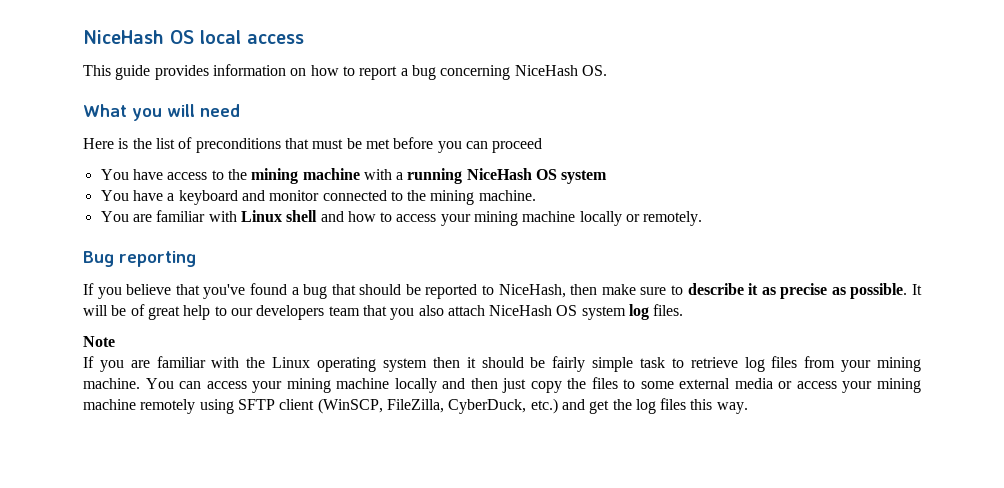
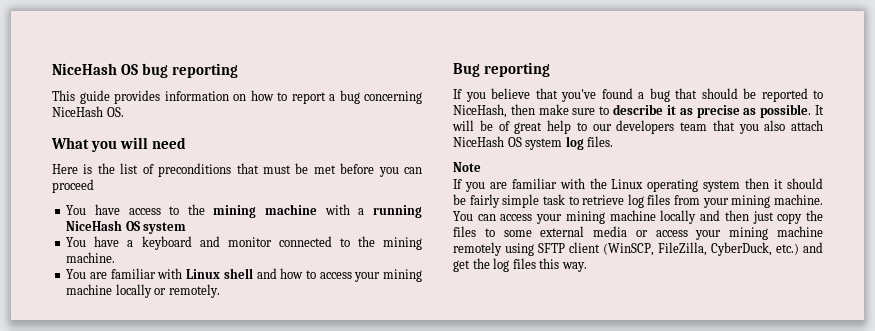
[83,30,304,44] NiceHash OS local access -> [52,63,239,78] NiceHash OS bug reporting

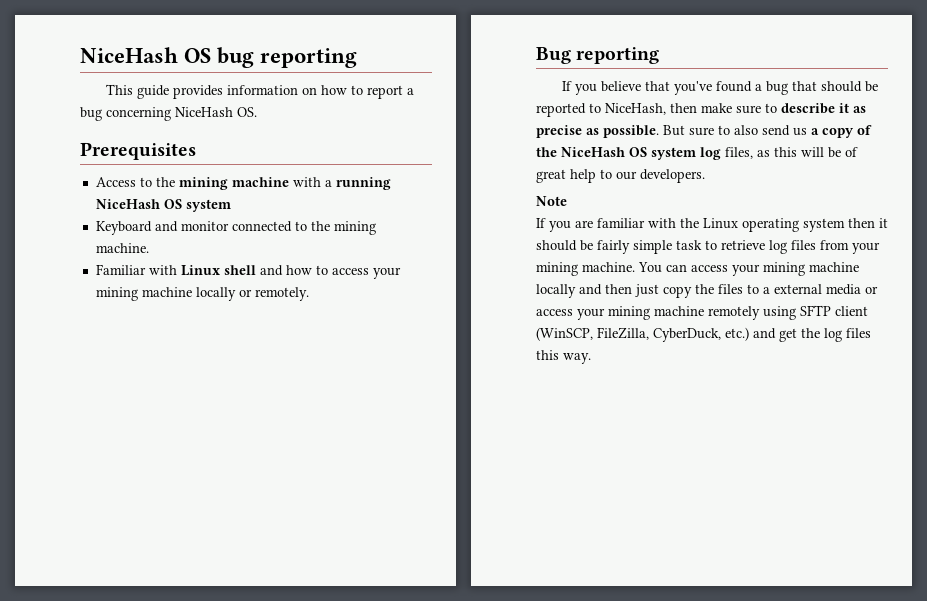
[51,137,186,152] [52,163,423,177] [52,179,94,193] [66,204,161,215] What you will need // Here is the list of preconditions that must be met before you can proceed // You have access -> [80,142,196,160] [95,177,136,187] Prerequisites // Access
[66,236,192,250] You have a keyboard -> [95,221,152,235] Keyboard
[66,268,156,279] You are familiar -> [95,264,146,275] Familiar
[815,105,824,115] It -> [663,125,872,138] [536,147,797,160] But sure to also send us a copy of the NiceHash OS system log files, as this
[616,120,823,134] [453,136,614,150] developers team that you also attach NiceHash OS system log files. -> [640,169,705,183] developers.
[503,230,532,237] some -> [763,287,770,294] a

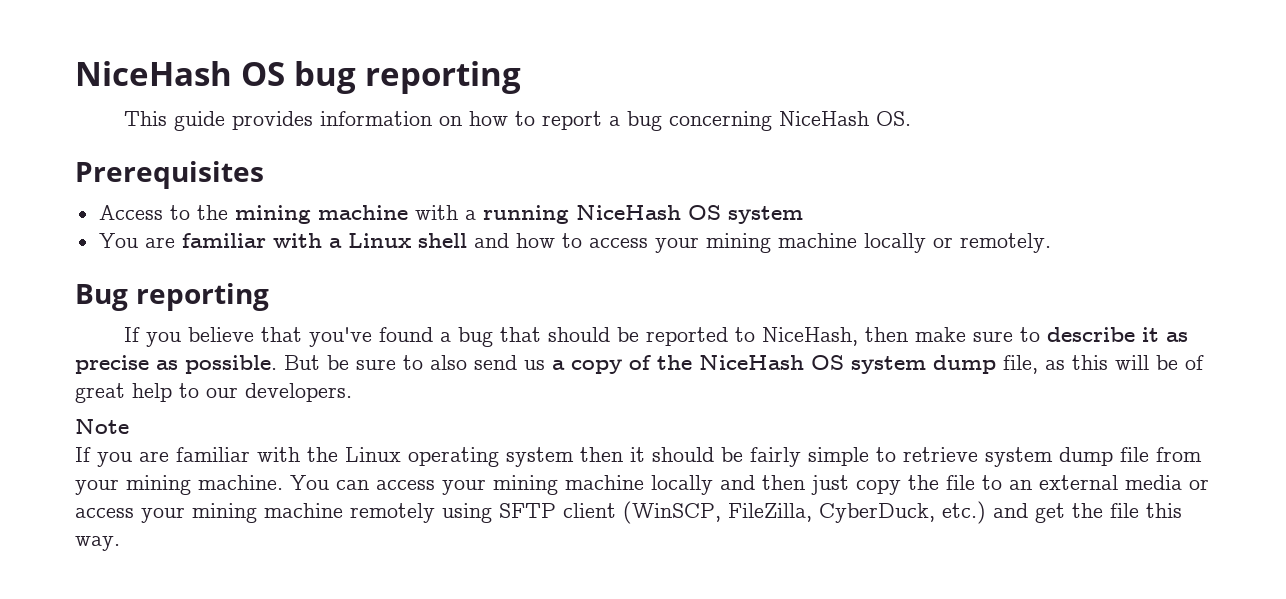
[95,221,376,235] [95,243,149,253] [95,264,177,275] Keyboard and monitor connected to the mining machine. // Familiar with -> [98,233,342,248] You are familiar with a
(685, 130) none -> [327,355,349,370] be
[700,147,753,160] log files, -> [933,355,1038,374] dump file,
[676,240,702,250] task -> (869, 456) none
[769,240,816,254] log files -> [985,447,1149,467] system dump file
[718,284,770,294] files to a -> [946,475,1032,490] file to an
[824,328,871,342] log files -> [1110,503,1139,518] file

